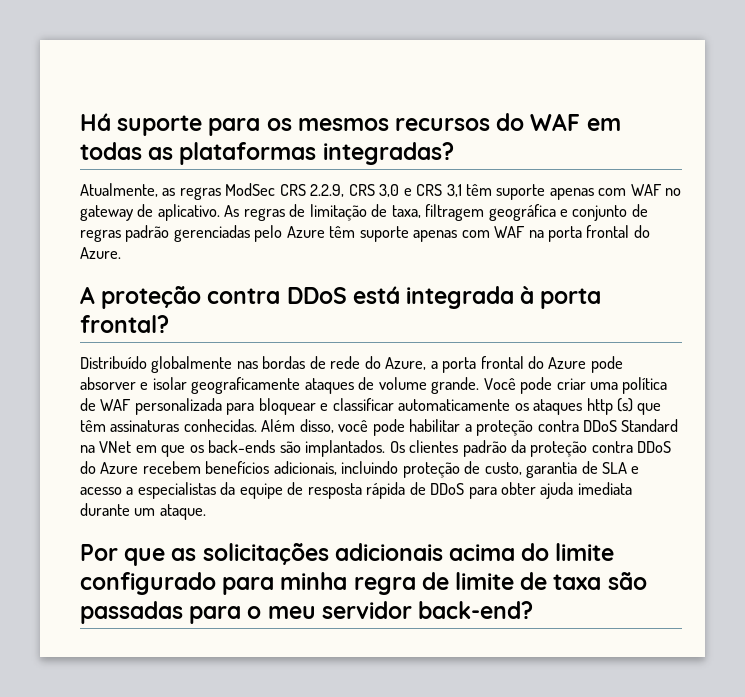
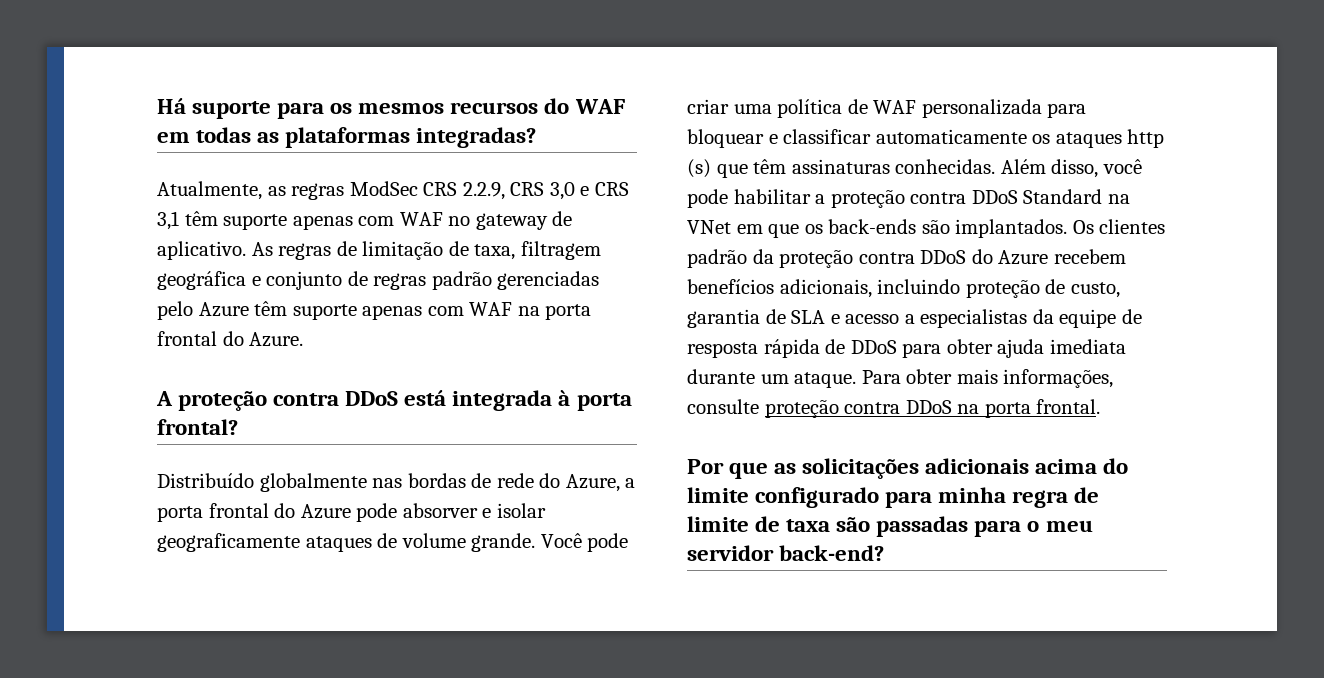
(206, 512) none -> [861,369,1114,388] [687,399,1101,418] Para obter mais informações, consulte proteção contra DDoS na porta frontal.

